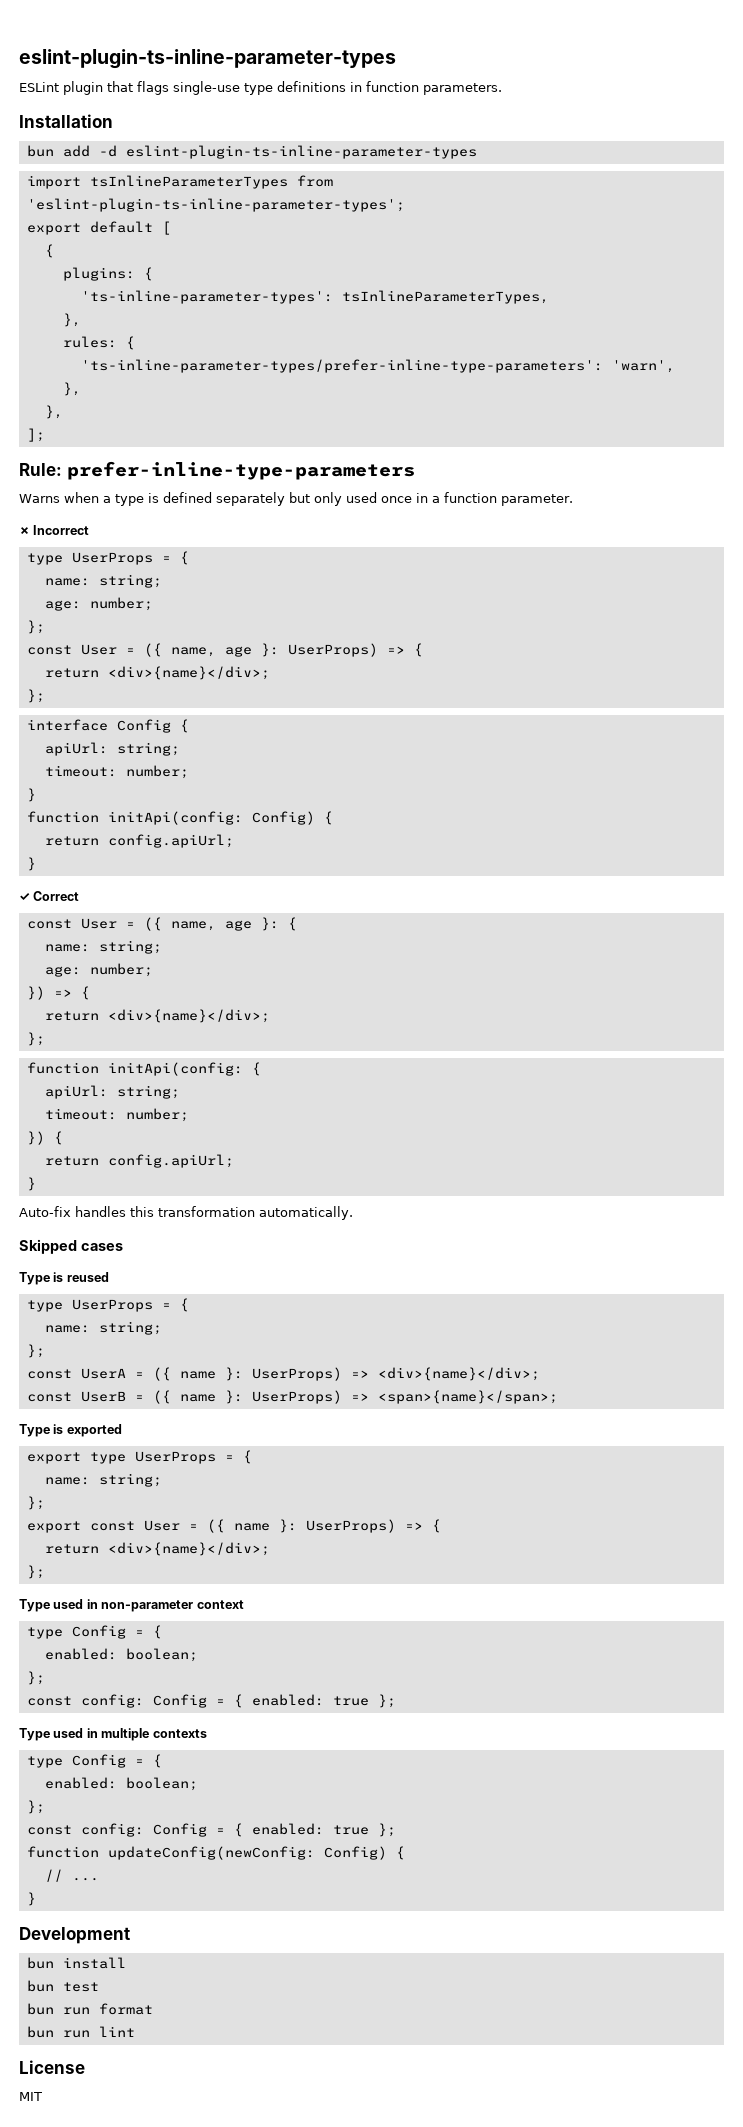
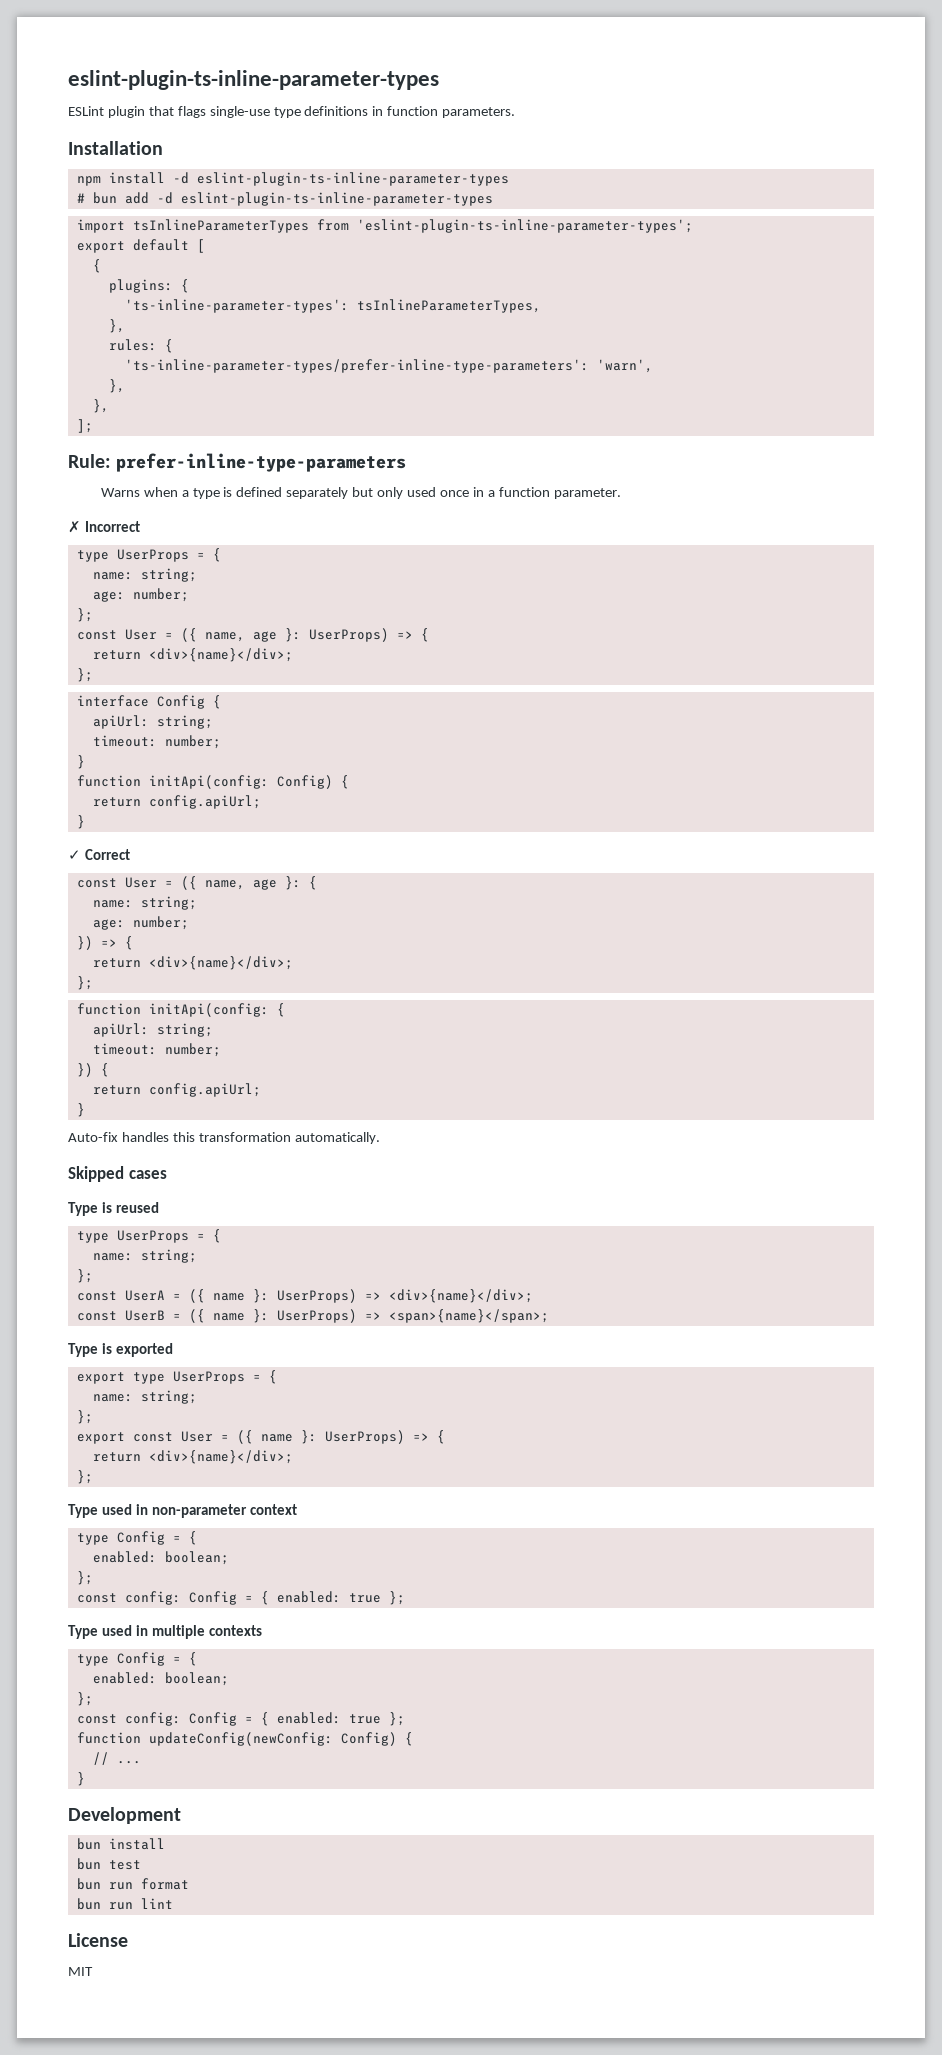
(113, 121) none -> [76,172,509,186] [76,193,85,203] npm install -d eslint-plugin-ts-inline-parameter-types // #

